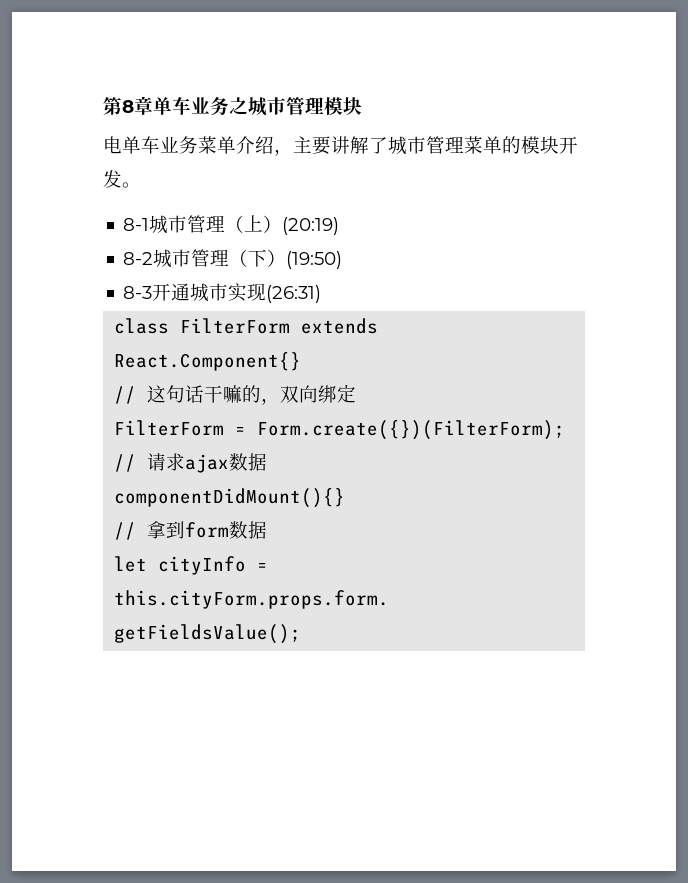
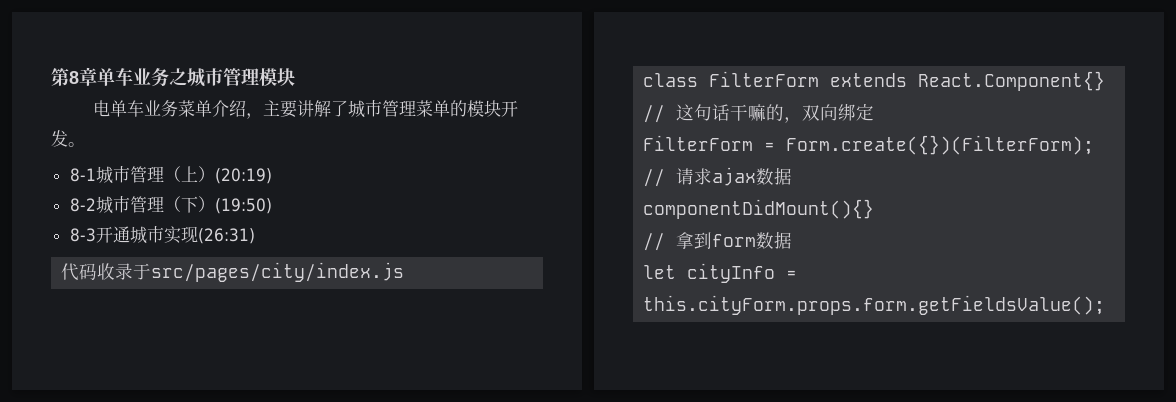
(322, 294) none -> [61,262,405,282] // 代码收录于src/pages/city/index.js

